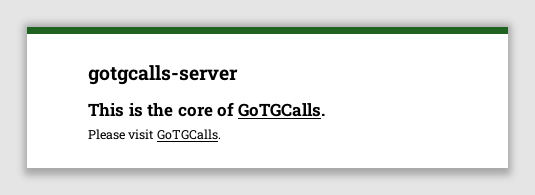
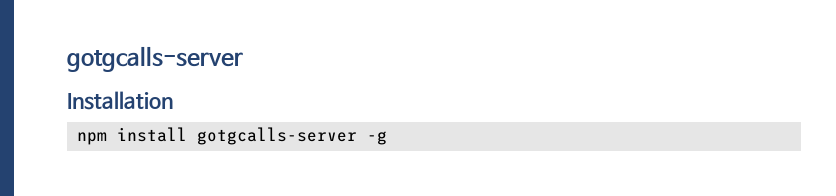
[88,102,325,117] [88,129,221,140] This is the core of GoTGCalls. // Please visit GoTGCalls. -> [67,91,173,110] [76,127,387,145] Installation // npm install gotgcalls-server -g

